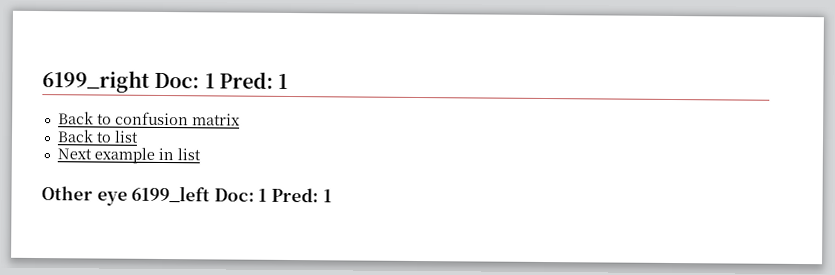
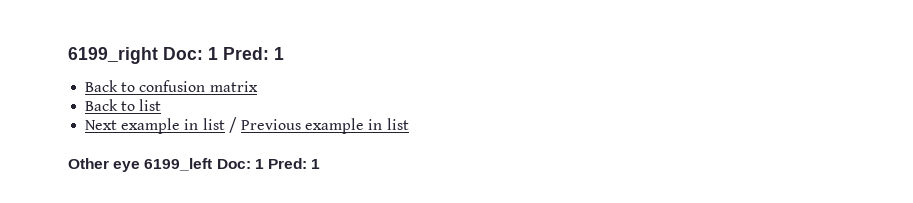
(201, 154) none -> [228,117,409,134] / Previous example in list

